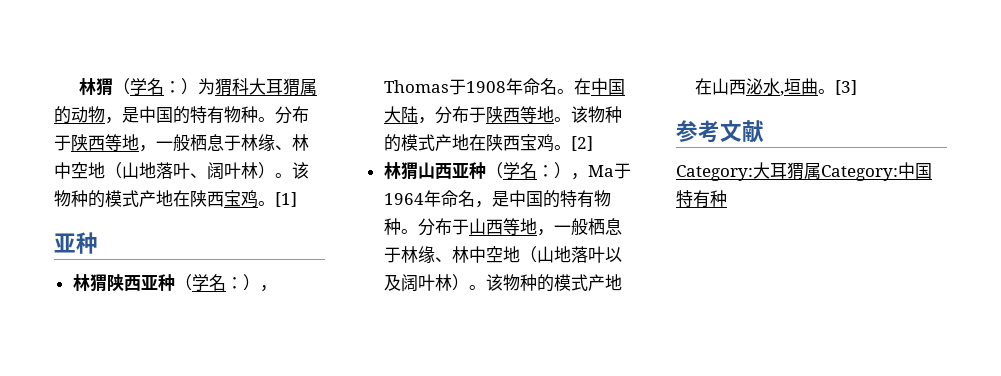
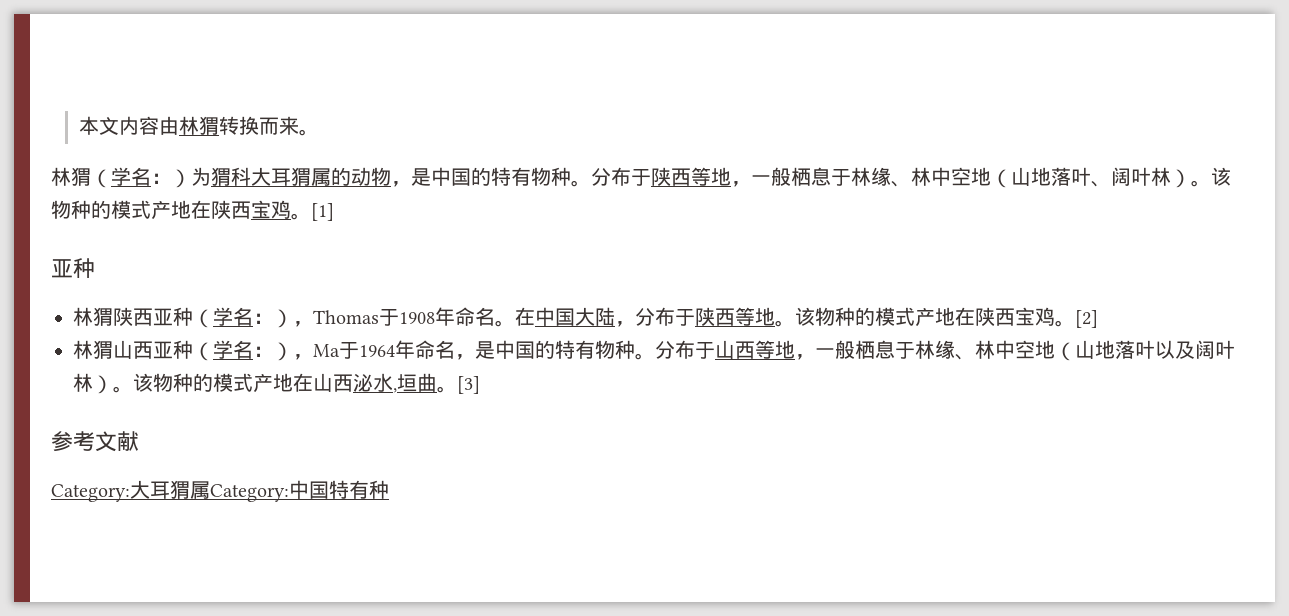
(78, 86) none -> [78,116,319,136] 本文内容由林猬转换而来。 //

